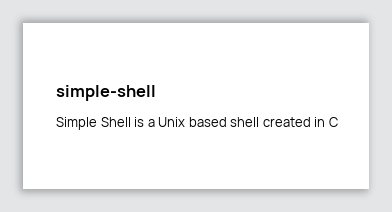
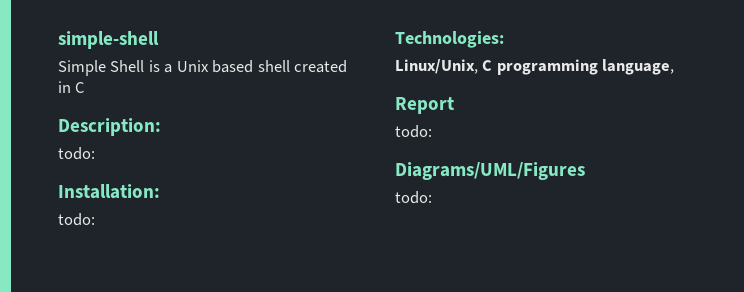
(338, 122) none -> [58,118,161,136] [58,147,95,160] [58,184,160,199] [58,213,95,226] [395,31,504,48] [395,59,675,75] [395,97,454,114] [395,125,432,138] [395,162,585,180] [395,191,432,204] // Description: // todo: // Installation: // todo: // Technologies: // Linux/Unix, C programming language, // Report // todo: // Diagrams/UML/Figures // todo:

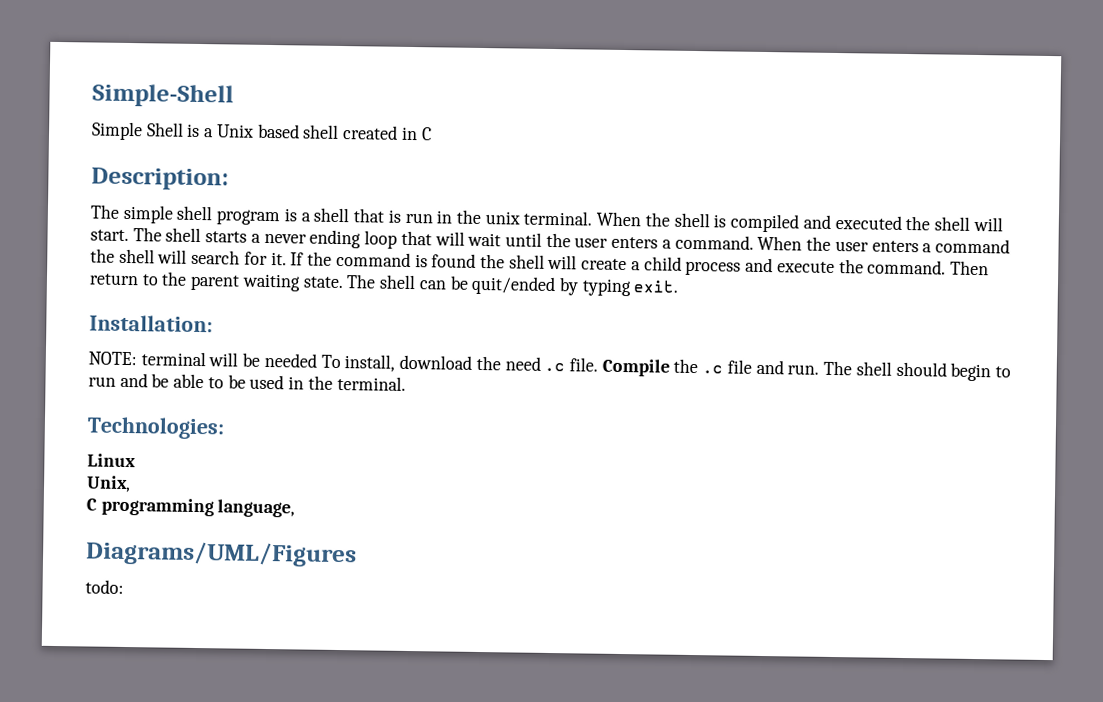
[58,31,159,49] simple-shell -> [92,83,234,108] Simple-Shell
[58,147,95,160] [58,184,160,199] [58,213,95,226] todo: // Installation: // todo: -> [90,204,1003,233] [90,227,1010,254] [90,248,989,276] [89,271,680,297] [89,314,213,333] [88,351,1011,382] [88,372,406,391] The simple shell program is a shell that is run in the unix terminal. When the shell is compiled and executed the shell will start. The shell starts a never ending loop that will wait until the user enters a command. When the user enters a command the shell will search for it. If the command is found the shell will create a child process and execute the command. Then return to the parent waiting state. The shell can be quit/ended by typing exit. // Installation: // NOTE: terminal will be needed To install, download the need .c file. Compile the .c file and run. The shell should begin to run and be able to be used in the terminal.
[395,59,478,74] Linux/Unix, -> [87,453,136,468] [86,475,131,493] Linux // Unix, //
[395,97,454,114] [395,125,432,138] // Report // todo: -> (296, 508) none

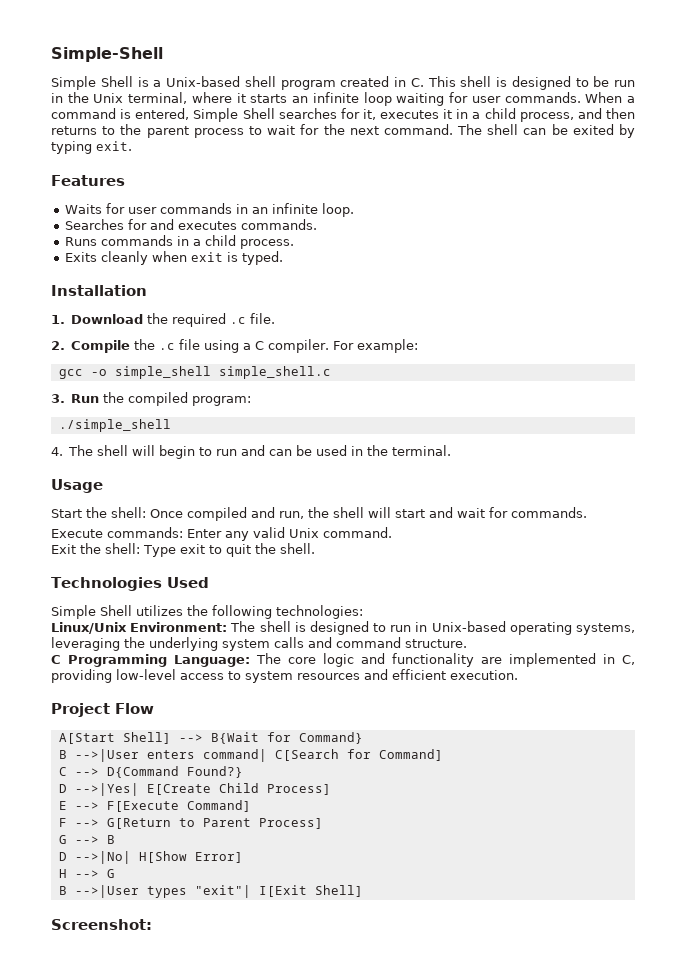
[215,123,432,141] [91,167,229,191] [90,204,1003,233] [90,227,1010,254] [90,248,989,276] [89,271,344,292] Unix based shell created in C // Description: // The simple shell program is a shell that is run in the unix terminal. When the shell is compiled and executed the shell will start. The shell starts a never ending loop that will wait until the user enters a command. When the user enters a command the shell will search for it. If the command is found the shell will create a child process and execute the command. Then return to the parent waiting state. -> [166,76,635,90] [51,92,635,106] [51,108,635,122] [51,124,453,138] Unix-based shell program created in C. This shell is designed to be run in the Unix terminal, where it starts an infinite loop waiting for user commands. When a command is entered, Simple Shell searches for it, executes it in a child process, and then returns to the parent process to wait for the next command.
[471,275,557,296] quit/ended -> [572,124,614,135] exited
[89,314,213,333] [88,351,541,372] Installation: // NOTE: terminal will be needed To install, download the need -> [51,175,125,186] [64,203,354,217] [64,219,317,230] [64,235,294,249] [64,251,283,265] [51,285,147,296] [51,313,227,327] Features // Waits for user commands in an infinite loop. // Searches for and executes commands. // Runs commands in a child process. // Exits cleanly when exit is typed. // Installation // 1. Download the required
(598, 364) none -> [51,341,65,350] // 2.
[755,359,947,377] and run. The shell should -> [204,339,419,353] [58,366,331,379] [51,392,252,406] [58,419,171,432] [51,445,156,456] using a C compiler. For example: // gcc -o simple_shell simple_shell.c // 3. Run the compiled program: // ./simple_shell // 4. The shell will
[151,373,224,389] be able to -> [269,449,293,456] can
[87,416,225,440] [87,453,136,468] [86,475,131,493] [86,497,296,518] [85,540,357,568] [85,579,124,594] Technologies: // Linux // Unix, // C programming language, // Diagrams/UML/Figures // todo: -> [51,479,103,493] [51,507,587,521] [51,527,392,541] [51,543,315,557] [51,577,209,591] [51,605,363,619] [51,621,635,635] [51,637,467,651] [51,653,635,667] [51,669,518,683] [51,703,154,717] [58,732,363,744] [58,749,443,762] [58,766,243,778] [58,783,331,796] [58,800,251,812] [58,818,323,829] [58,835,115,844] [58,851,243,864] [58,869,115,878] [58,885,363,898] [51,919,152,930] Usage // Start the shell: Once compiled and run, the shell will start and wait for commands. // Execute commands: Enter any valid Unix command. // Exit the shell: Type exit to quit the shell. // Technologies Used // Simple Shell utilizes the following technologies: // Linux/Unix Environment: The shell is designed to run in Unix-based operating systems, leveraging the underlying system calls and command structure. // C Programming Language: The core logic and functionality are implemented in C, providing low-level access to system resources and efficient execution. // Project Flow // A[Start Shell] --> B{Wait for Command} // B -->|User enters command| C[Search for Command] // C --> D{Command Found?} // D -->|Yes| E[Create Child Process] // E --> F[Execute Command] // F --> G[Return to Parent Process] // G --> B // D -->|No| H[Show Error] // H --> G // B -->|User types "exit"| I[Exit Shell] // Screenshot:

